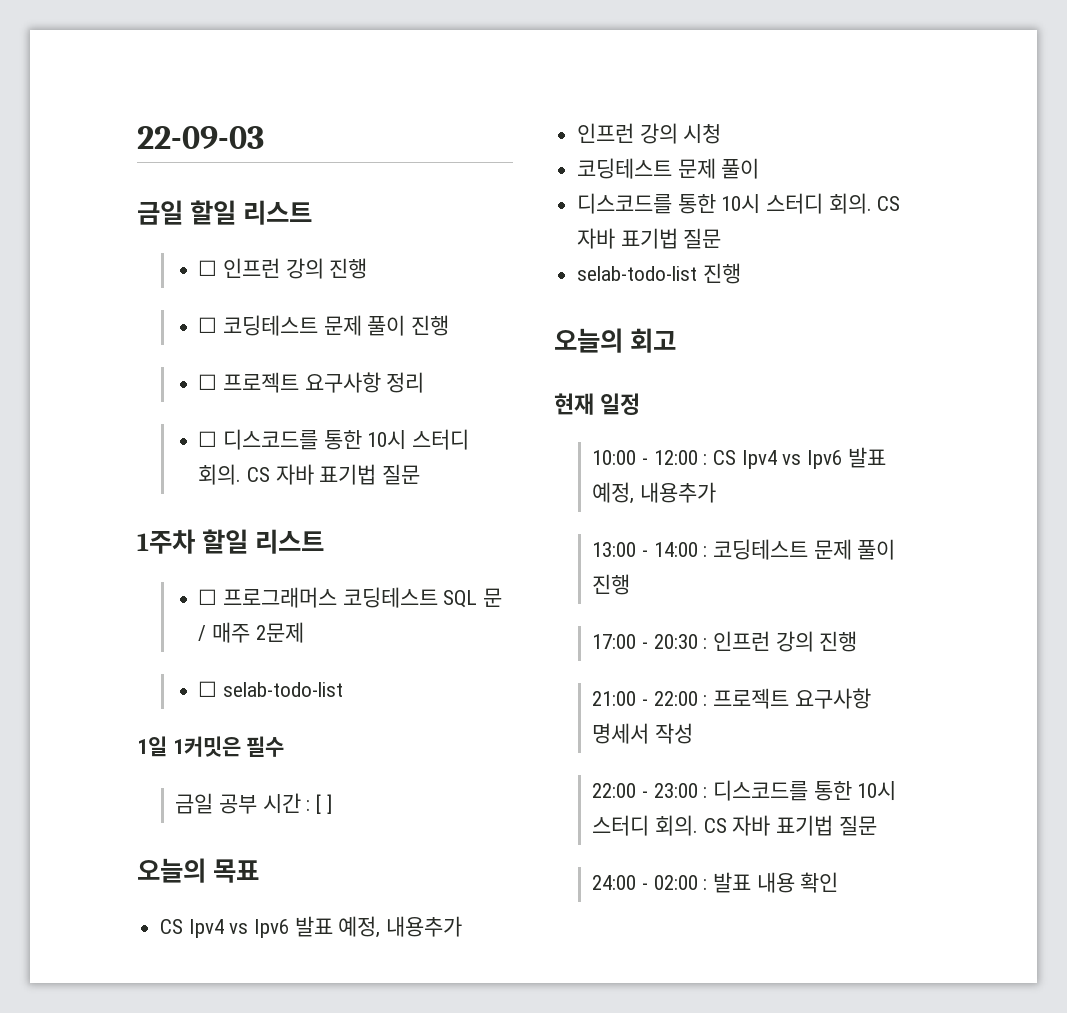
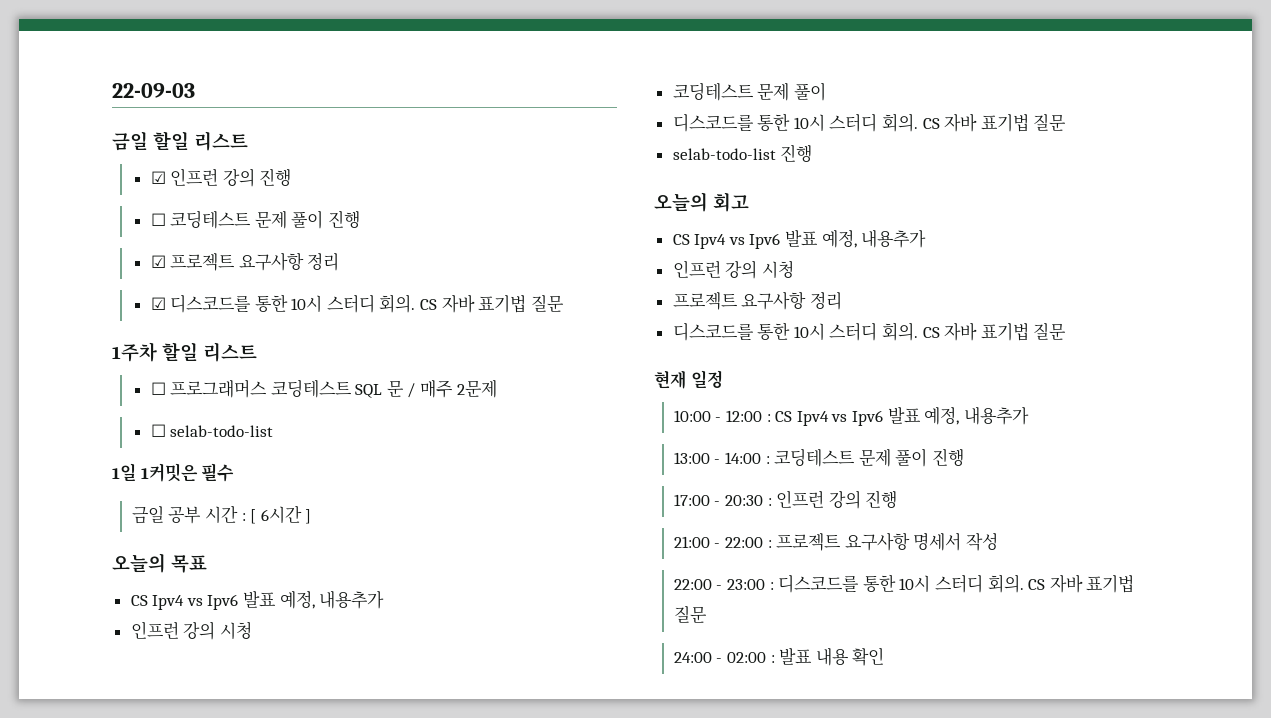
[198,260,218,276] ☐ -> [150,171,166,184] ☑
[198,372,425,393] [198,431,218,447] ☐ 프로젝트 요구사항 정리 // ☐ -> [150,252,340,271] [150,297,166,310] ☑ 프로젝트 요구사항 정리 // ☑
(322, 804) none -> [260,505,302,523] 6시간
(676, 340) none -> [672,229,927,249] [672,260,794,279] [672,291,842,310] [672,322,1067,341] // CS Ipv4 vs Ipv6 발표 예정, 내용추가 // 인프런 강의 시청 // 프로젝트 요구사항 정리 // 디스코드를 통한 10시 스터디 회의. CS 자바 표기법 질문

